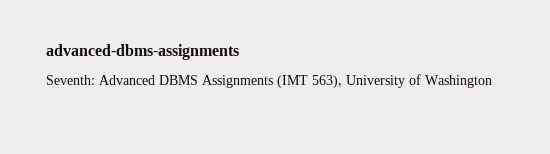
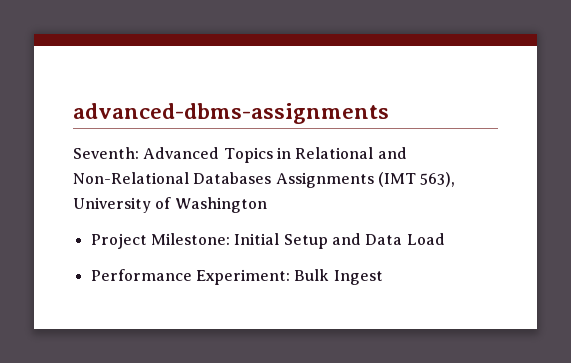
[159,75,198,85] DBMS -> [223,147,407,163] [73,172,272,184] Topics in Relational and Non-Relational Databases
(492, 81) none -> [90,233,445,249] [90,269,383,285] // Project Milestone: Initial Setup and Data Load // Performance Experiment: Bulk Ingest

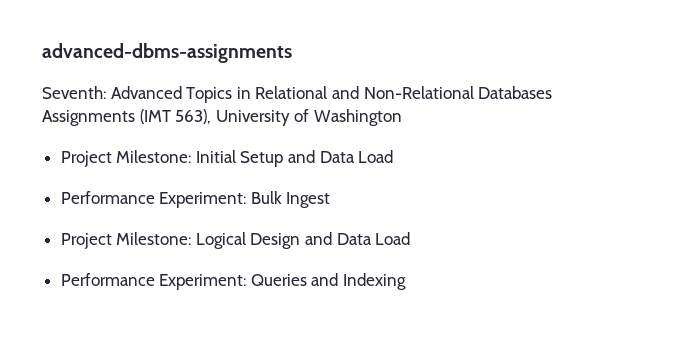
(383, 277) none -> [60,232,411,249] [60,273,407,290] // Project Milestone: Logical Design and Data Load // Performance Experiment: Queries and Indexing

